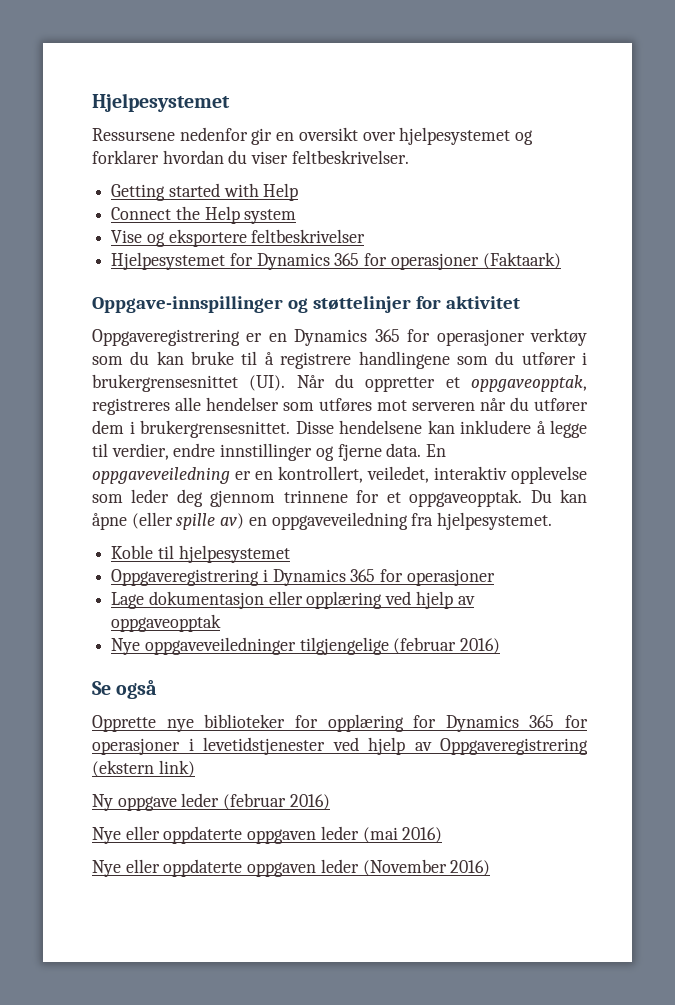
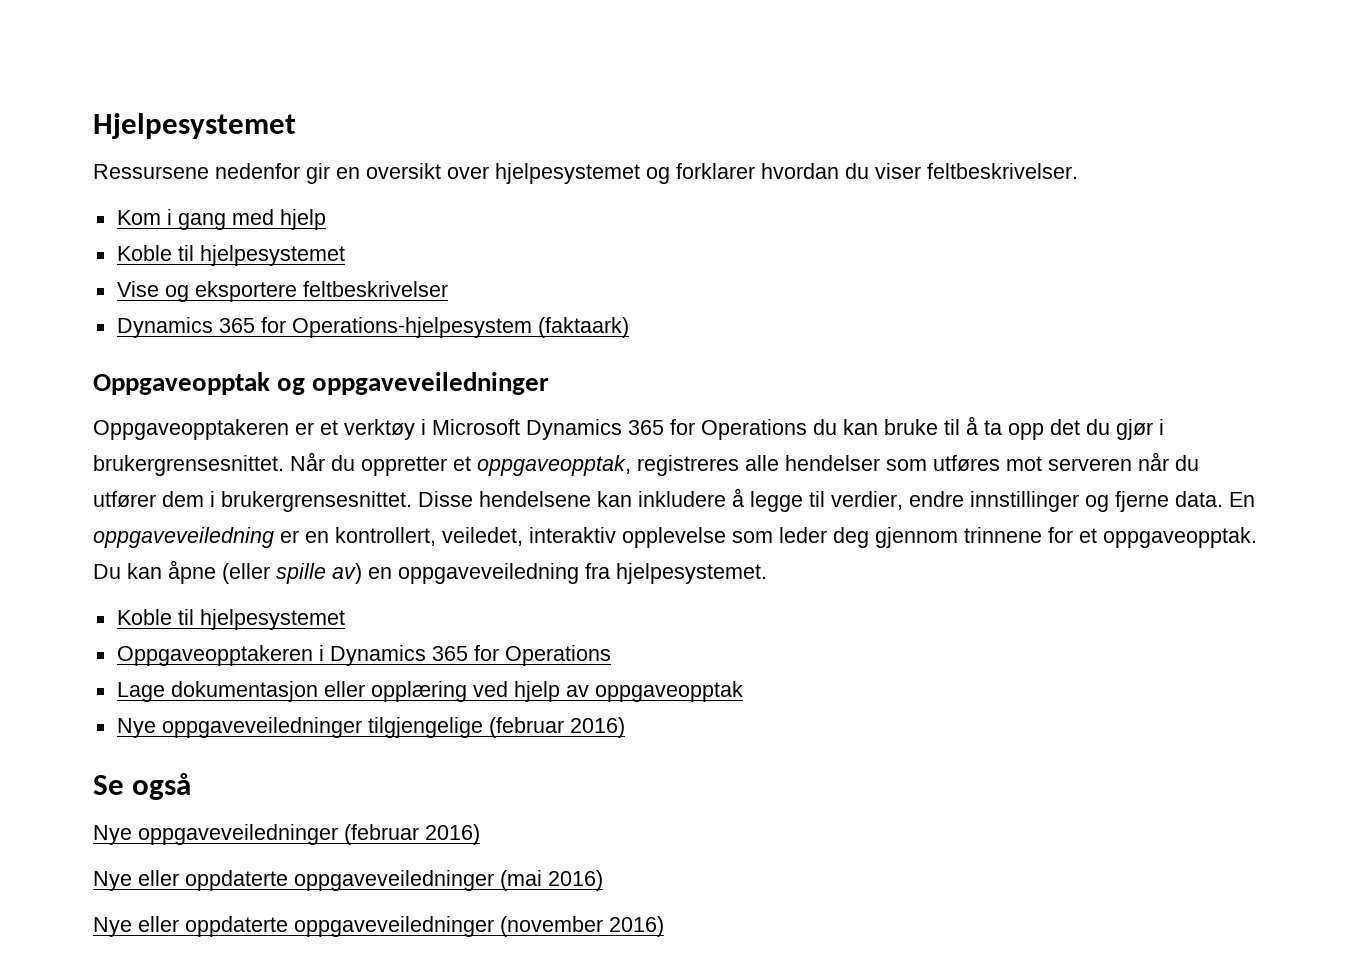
[111,183,299,201] [111,206,297,224] Getting started with Help // Connect the Help system -> [116,209,326,230] [116,245,345,266] Kom i gang med hjelp // Koble til hjelpesystemet
[111,252,561,270] [92,296,520,313] [92,328,588,346] [92,356,123,365] Hjelpesystemet for Dynamics 365 for operasjoner (Faktaark) // Oppgave-innspillinger og støttelinjer for aktivitet // Oppgaveregistrering er en Dynamics 365 for operasjoner verktøy som -> [116,317,629,338] [93,372,550,395] [93,419,807,440] Dynamics 365 for Operations-hjelpesystem (faktaark) // Oppgaveopptak og oppgaveveiledninger // Oppgaveopptakeren er et verktøy i Microsoft Dynamics 365 for Operations
[280,351,587,369] [92,374,286,392] registrere handlingene som du utfører i brukergrensesnittet (UI). -> [984,419,1164,440] [93,455,284,476] ta opp det du gjør i brukergrensesnittet.
[111,569,260,586] Oppgaveregistrering -> [116,645,313,666] Oppgaveopptakeren
[406,569,495,586] operasjoner -> [504,645,611,666] Operations
[92,714,588,732] [92,737,588,755] [92,760,195,777] [92,793,220,811] Opprette nye biblioteker for opplæring for Dynamics 365 for operasjoner i levetidstjenester ved hjelp av Oppgaveregistrering (ekstern link) // Ny oppgave leder -> [93,824,338,845] Nye oppgaveveiledninger
[247,826,359,844] oppgaven leder -> [294,870,494,891] oppgaveveiledninger
[247,859,447,877] oppgaven leder (November -> [294,916,603,937] oppgaveveiledninger (november

